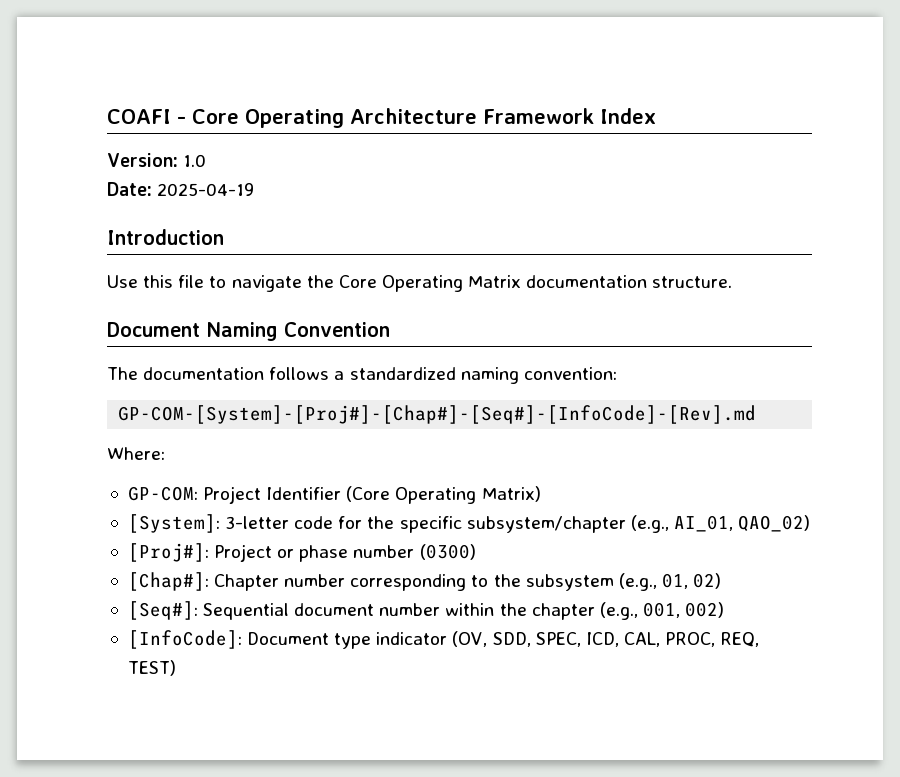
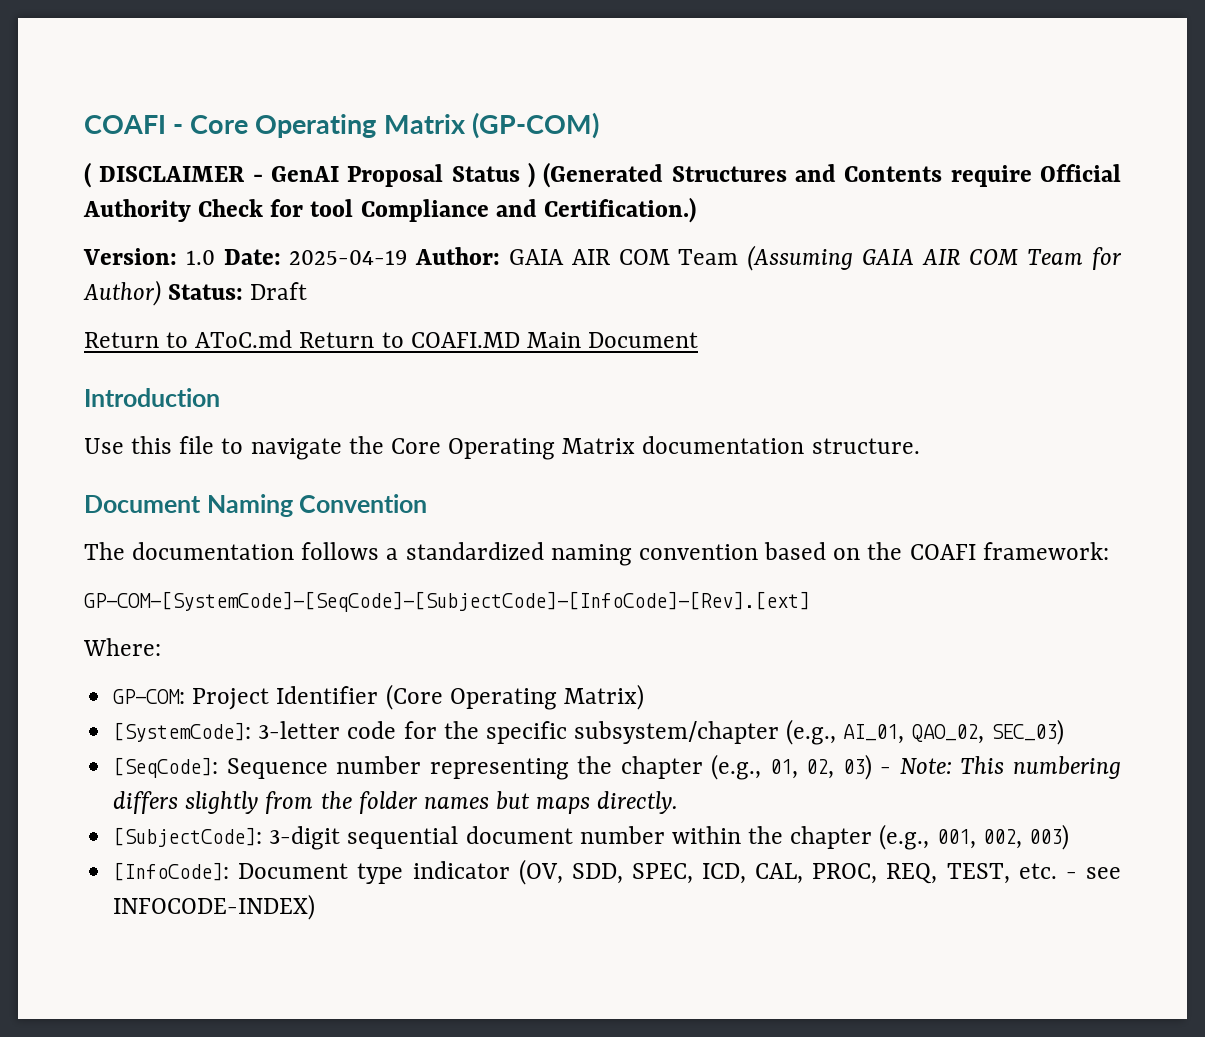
[350,108,656,124] Architecture Framework Index -> [383,112,599,139] [84,162,1121,188] [83,197,696,223] Matrix (GP-COM) // ( DISCLAIMER - GenAI Proposal Status ) (Generated Structures and Contents require Official Authority Check for tool Compliance and Certification.)
(207, 160) // -> (215, 257) none
(255, 189) none -> [415,245,1123,271] [83,280,308,306] [84,330,699,348] Author: GAIA AIR COM Team (Assuming GAIA AIR COM Team for Author) Status: Draft // Return to AToC.md Return to COAFI.MD Main Document
[523,367,617,380] [118,405,757,424] convention: // GP-COM-[System]-[Proj#]-[Chap#]-[Seq#]-[InfoCode]-[Rev].md -> [638,542,1109,560] [84,591,810,612] convention based on the COAFI framework: // GP-COM-[SystemCode]-[SeqCode]-[SubjectCode]-[InfoCode]-[Rev].[ext]
[127,514,220,533] [System]: -> [113,722,252,742] [SystemCode]:
[738,515,811,532] [127,543,476,562] [127,572,722,591] [127,601,290,620] QAO_02) // [Proj#]: Project or phase number (0300) // [Chap#]: Chapter number corresponding to the subsystem (e.g., 01, 02) // [Seq#]: Sequential -> [911,719,1064,745] [113,754,1121,780] [113,791,679,814] [113,826,459,850] QAO_02, SEC_03) // [SeqCode]: Sequence number representing the chapter (e.g., 01, 02, 03) - Note: This numbering differs slightly from the folder names but maps directly. // [SubjectCode]: 3-digit sequential
[685,602,725,618] 002) -> [982,824,1069,850] 002, 003)
[127,660,176,676] TEST) -> [946,863,1121,884] [113,894,316,920] TEST, etc. - see INFOCODE-INDEX)

